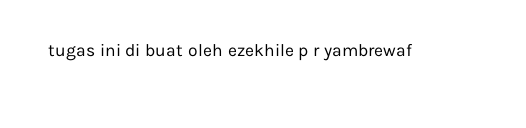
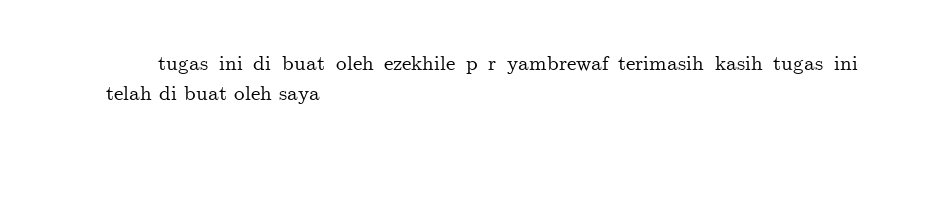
(413, 52) none -> [618,56,858,74] [106,86,320,104] terimasih kasih tugas ini telah di buat oleh saya

